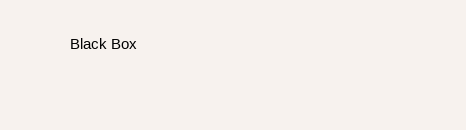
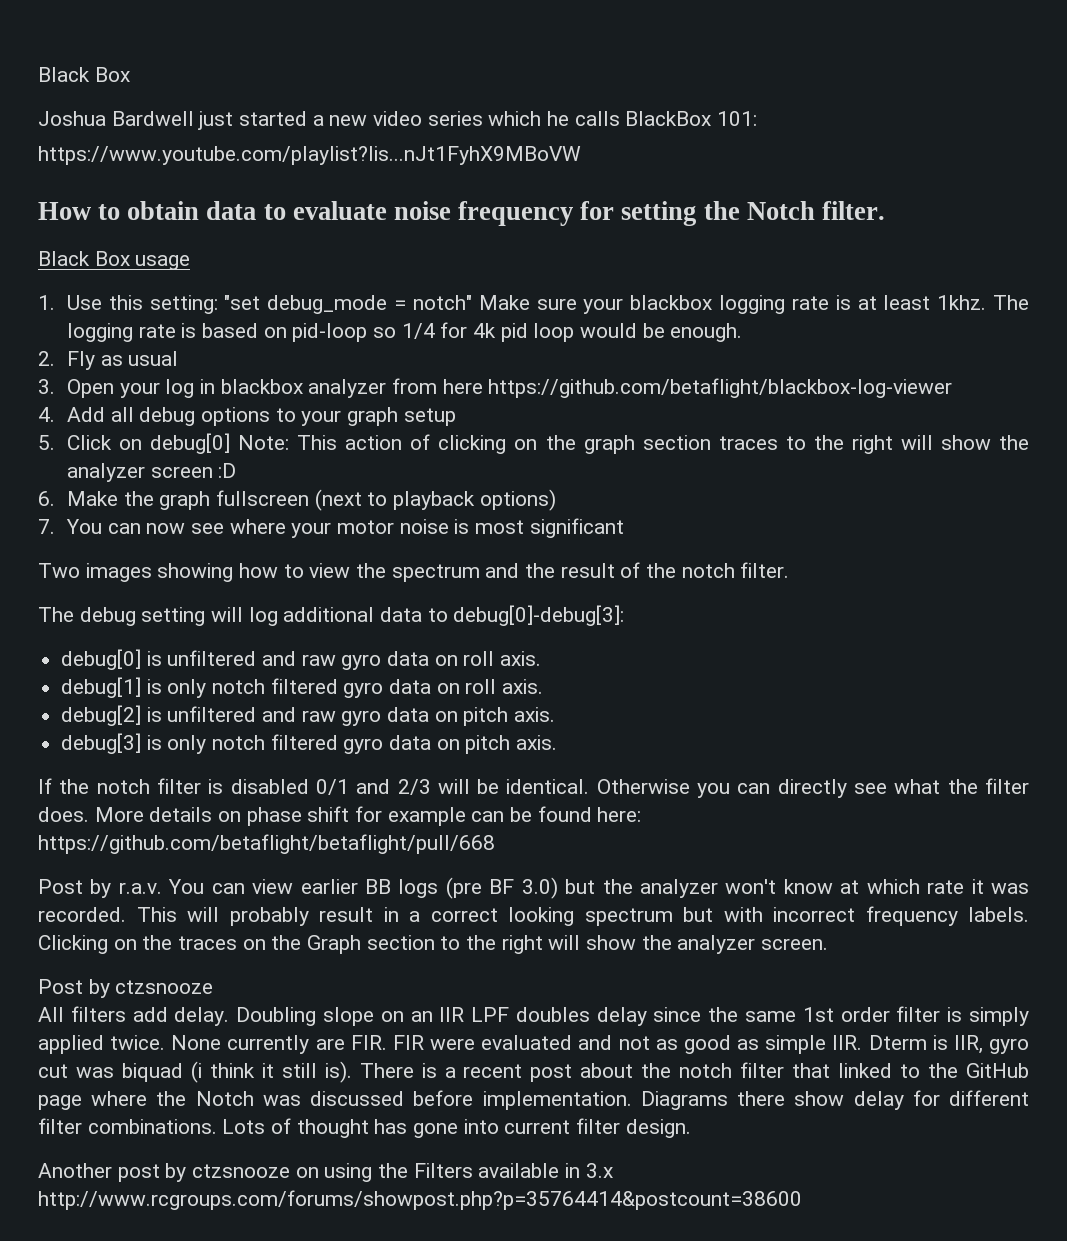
[70,38,138,49] Black Box -> [38,67,130,82] [38,111,758,130] [38,146,581,165] [38,201,885,226] [38,251,191,270] [38,295,1029,314] [67,322,743,342] [38,351,179,370] [38,378,953,398] [38,407,456,426] [38,433,1030,454] [67,463,237,482] [38,489,556,511] [38,518,624,538] [38,562,790,582] [38,605,625,626] [61,649,542,670] [61,677,544,698] [61,705,556,726] [61,733,558,754] [38,778,1029,798] [38,806,642,826] [38,834,495,854] [38,877,1030,899] [38,906,1029,926] [38,935,829,954] [38,979,214,998] [38,1006,1029,1026] [38,1035,1029,1054] [38,1061,1030,1083] [38,1090,1030,1110] [38,1118,691,1138] [38,1163,613,1182] [38,1190,802,1210] Black Box // Joshua Bardwell just started a new video series which he calls BlackBox 101: // https://www.youtube.com/playlist?lis...nJt1FyhX9MBoVW // How to obtain data to evaluate noise frequency for setting the Notch filter. // Black Box usage // 1. Use this setting: "set debug_mode = notch" Make sure your blackbox logging rate is at least 1khz. The logging rate is based on pid-loop so 1/4 for 4k pid loop would be enough. // 2. Fly as usual // 3. Open your log in blackbox analyzer from here https://github.com/betaflight/blackbox-log-viewer // 4. Add all debug options to your graph setup // 5. Click on debug[0] Note: This action of clicking on the graph section traces to the right will show the analyzer screen :D // 6. Make the graph fullscreen (next to playback options) // 7. You can now see where your motor noise is most significant // Two images showing how to view the spectrum and the result of the notch filter. // The debug setting will log additional data to debug[0]-debug[3]: // debug[0] is unfiltered and raw gyro data on roll axis. // debug[1] is only notch filtered gyro data on roll axis. // debug[2] is unfiltered and raw gyro data on pitch axis. // debug[3] is only notch filtered gyro data on pitch axis. // If the notch filter is disabled 0/1 and 2/3 will be identical. Otherwise you can directly see what the filter does. More details on phase shift for example can be found here: https://github.com/betaflight/betaflight/pull/668 // Post by r.a.v. You can view earlier BB logs (pre BF 3.0) but the analyzer won't know at which rate it was recorded. This will probably result in a correct looking spectrum but with incorrect frequency labels. Clicking on the traces on the Graph section to the right will show the analyzer screen. // Post by ctzsnooze // All filters add delay. Doubling slope on an IIR LPF doubles delay since the same 1st order filter is simply applied twice. None currently are FIR. FIR were evaluated and not as good as simple IIR. Dterm is IIR, gyro cut was biquad (i think it still is). There is a recent post about the notch filter that linked to the GitHub page where the Notch was discussed before implementation. Diagrams there show delay for different filter combinations. Lots of thought has gone into current filter design. // Another post by ctzsnooze on using the Filters available in 3.x http://www.rcgroups.com/forums/showpost.php?p=35764414&postcount=38600

